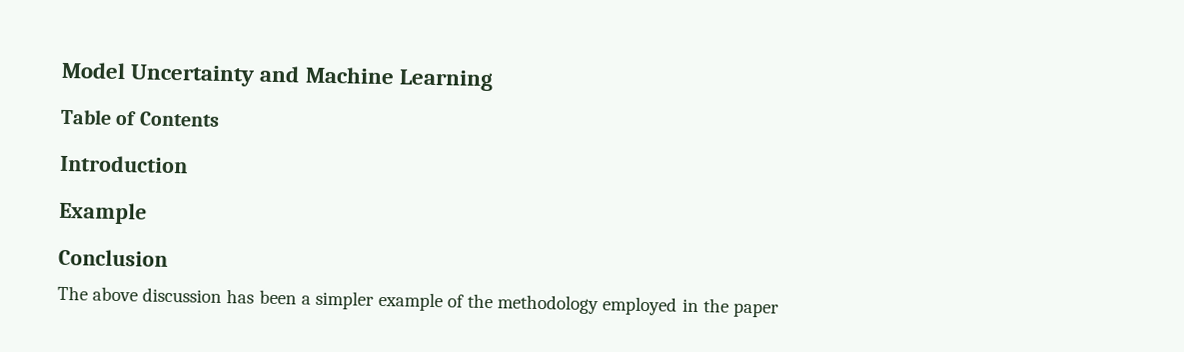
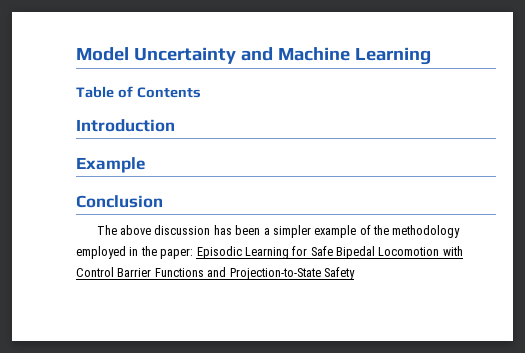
[732,302,779,318] paper -> [160,246,463,259] [76,267,355,280] paper: Episodic Learning for Safe Bipedal Locomotion with Control Barrier Functions and Projection-to-State Safety

